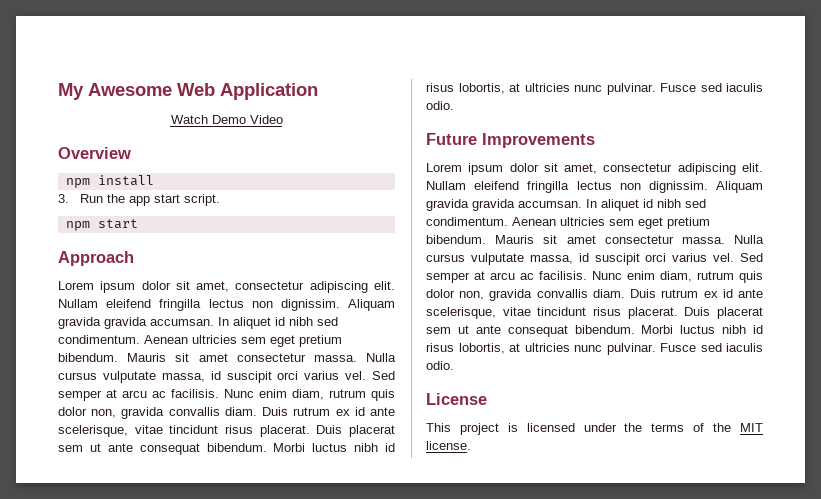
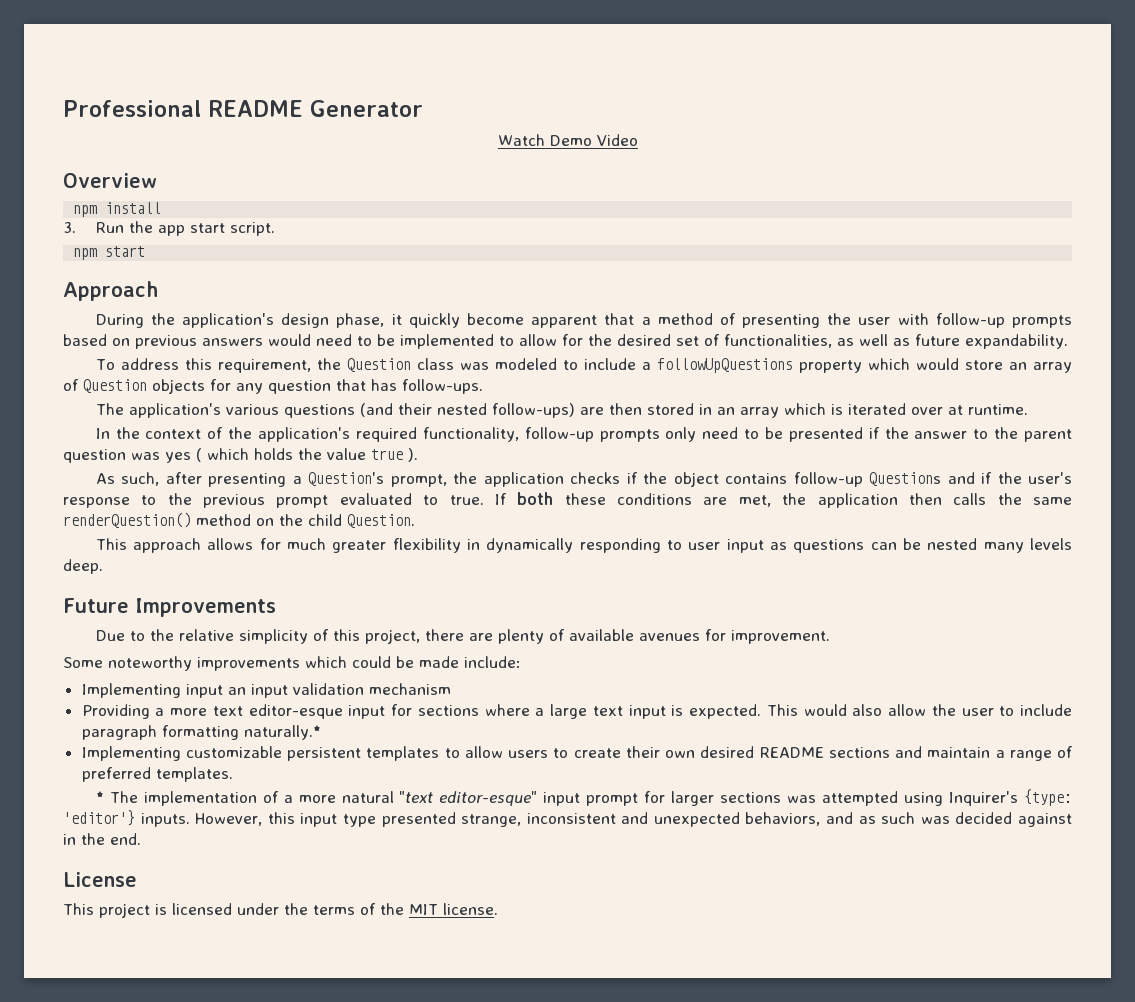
[58,83,318,100] My Awesome Web Application -> [63,100,423,117] Professional README Generator
[58,281,395,293] [58,299,395,311] [58,317,338,329] [58,335,342,347] [58,353,396,362] [58,371,395,383] [58,389,395,401] [58,407,396,419] [58,425,395,437] [58,443,395,455] [426,83,763,95] [426,101,454,110] [426,133,595,148] [426,163,763,175] [426,181,763,193] [426,199,706,211] [426,217,710,229] [426,235,764,244] [426,253,763,265] [426,271,763,283] [426,289,763,301] [426,307,763,319] [426,325,763,337] [426,343,763,355] [426,361,454,370] Lorem ipsum dolor sit amet, consectetur adipiscing elit. Nullam eleifend fringilla lectus non dignissim. Aliquam gravida gravida accumsan. In aliquet id nibh sed condimentum. Aenean ultricies sem eget pretium bibendum. Mauris sit amet consectetur massa. Nulla cursus vulputate massa, id suscipit orci varius vel. Sed semper at arcu ac facilisis. Nunc enim diam, rutrum quis dolor non, gravida convallis diam. Duis rutrum ex id ante scelerisque, vitae tincidunt risus placerat. Duis placerat sem ut ante consequat bibendum. Morbi luctus nibh id risus lobortis, at ultricies nunc pulvinar. Fusce sed iaculis odio. // Future Improvements // Lorem ipsum dolor sit amet, consectetur adipiscing elit. Nullam eleifend fringilla lectus non dignissim. Aliquam gravida gravida accumsan. In aliquet id nibh sed condimentum. Aenean ultricies sem eget pretium bibendum. Mauris sit amet consectetur massa. Nulla cursus vulputate massa, id suscipit orci varius vel. Sed semper at arcu ac facilisis. Nunc enim diam, rutrum quis dolor non, gravida convallis diam. Duis rutrum ex id ante scelerisque, vitae tincidunt risus placerat. Duis placerat sem ut ante consequat bibendum. Morbi luctus nibh id risus lobortis, at ultricies nunc pulvinar. Fusce sed iaculis odio. -> [95,313,1072,328] [63,334,1068,349] [95,358,1073,373] [63,379,483,394] [95,403,1028,418] [95,427,1073,442] [63,448,418,463] [95,472,1072,487] [63,492,1072,508] [63,512,415,528] [95,538,1073,553] [63,559,103,574] [63,598,276,617] [95,629,830,644] [63,656,521,671] [81,683,451,698] [81,704,1073,719] [81,725,321,740] [81,746,1074,761] [81,767,233,782] [95,789,1073,806] [63,810,1073,827] [63,833,141,845] During the application's design phase, it quickly become apparent that a method of presenting the user with follow-up prompts based on previous answers would need to be implemented to allow for the desired set of functionalities, as well as future expandability. // To address this requirement, the Question class was modeled to include a followUpQuestions property which would store an array of Question objects for any question that has follow-ups. // The application's various questions (and their nested follow-ups) are then stored in an array which is iterated over at runtime. // In the context of the application's required functionality, follow-up prompts only need to be presented if the answer to the parent question was yes ( which holds the value true ). // As such, after presenting a Question's prompt, the application checks if the object contains follow-up Questions and if the user's response to the previous prompt evaluated to true. If both these conditions are met, the application then calls the same renderQuestion() method on the child Question. // This approach allows for much greater flexibility in dynamically responding to user input as questions can be nested many levels deep. // Future Improvements // Due to the relative simplicity of this project, there are plenty of available avenues for improvement. // Some noteworthy improvements which could be made include: // Implementing input an input validation mechanism // Providing a more text editor-esque input for sections where a large text input is expected. This would also allow the user to include paragraph formatting naturally.* // Implementing customizable persistent templates to allow users to create their own desired README sections and maintain a range of preferred templates. // * The implementation of a more natural "text editor-esque" input prompt for larger sections was attempted using Inquirer's {type: 'editor'} inputs. However, this input type presented strange, inconsistent and unexpected behaviors, and as such was decided against in the end.

